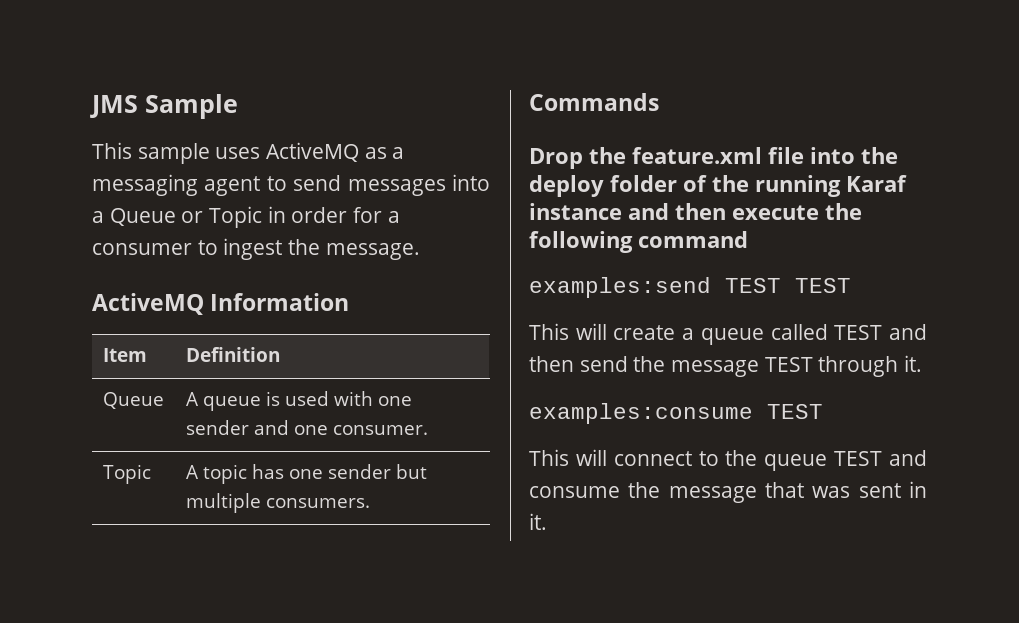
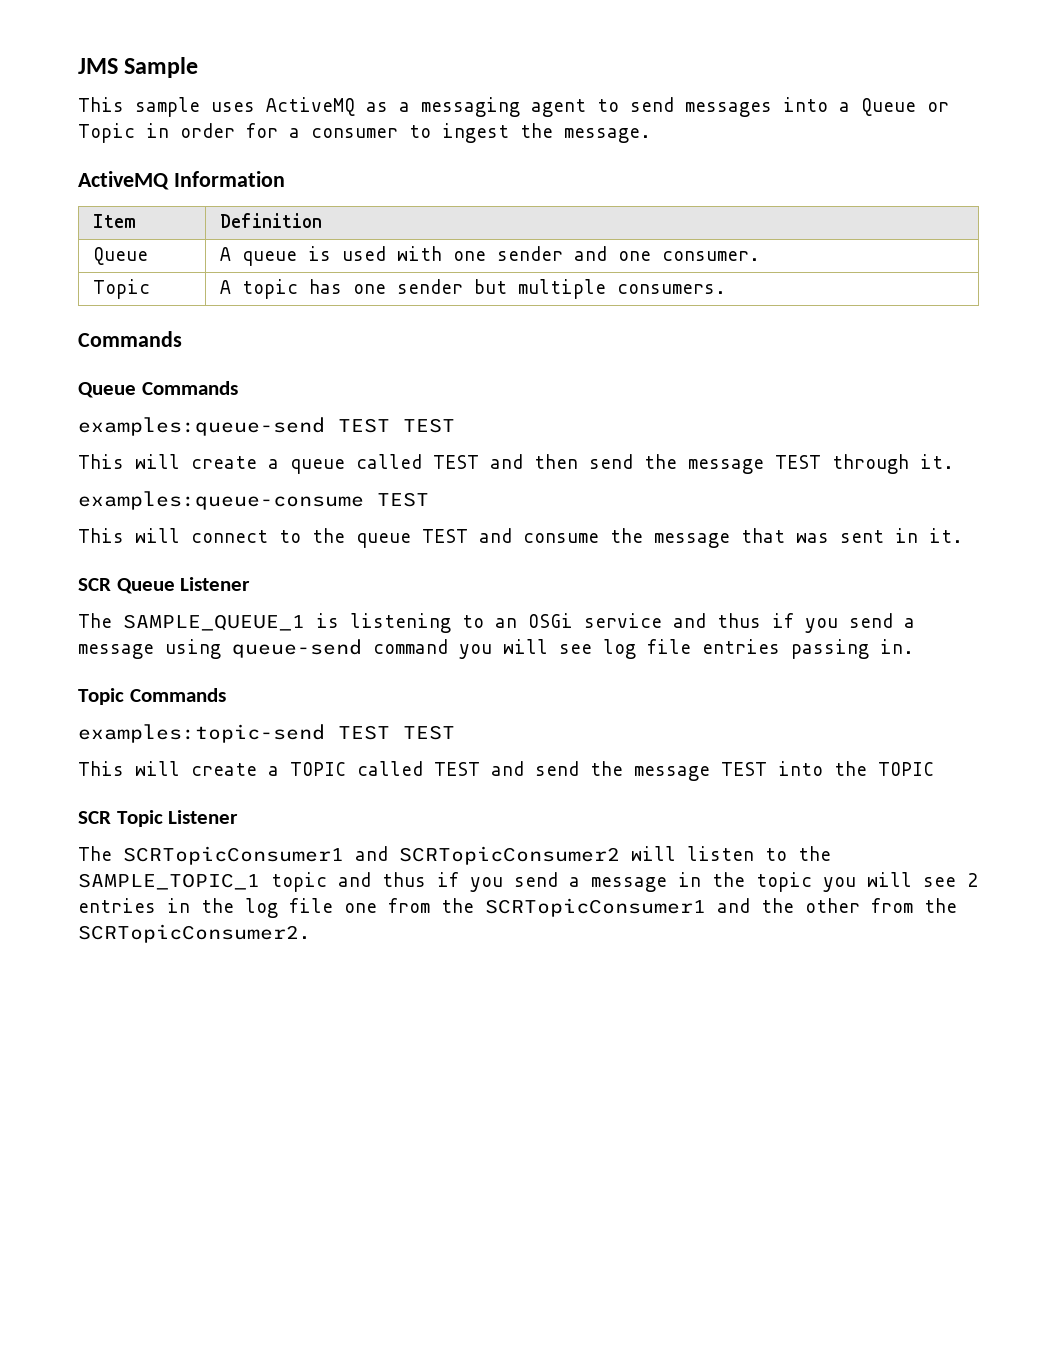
[529,147,898,169] [529,175,907,197] [529,203,862,220] [529,231,748,253] [529,277,711,298] Drop the feature.xml file into the deploy folder of the running Karaf instance and then execute the following command // examples:send -> [78,381,238,398] [78,417,325,436] Queue Commands // examples:queue-send
[529,403,753,424] examples:consume -> [78,491,364,510] examples:queue-consume
(547, 521) none -> [78,577,251,594] [78,613,915,633] [78,639,914,659] [78,688,226,705] [78,724,455,743] [78,761,934,781] [78,810,239,827] [78,846,831,865] [78,872,978,892] [78,898,957,918] [78,924,310,943] // SCR Queue Listener // The SAMPLE_QUEUE_1 is listening to an OSGi service and thus if you send a message using queue-send command you will see log file entries passing in. // Topic Commands // examples:topic-send TEST TEST // This will create a TOPIC called TEST and send the message TEST into the TOPIC // SCR Topic Listener // The SCRTopicConsumer1 and SCRTopicConsumer2 will listen to the SAMPLE_TOPIC_1 topic and thus if you send a message in the topic you will see 2 entries in the log file one from the SCRTopicConsumer1 and the other from the SCRTopicConsumer2.

